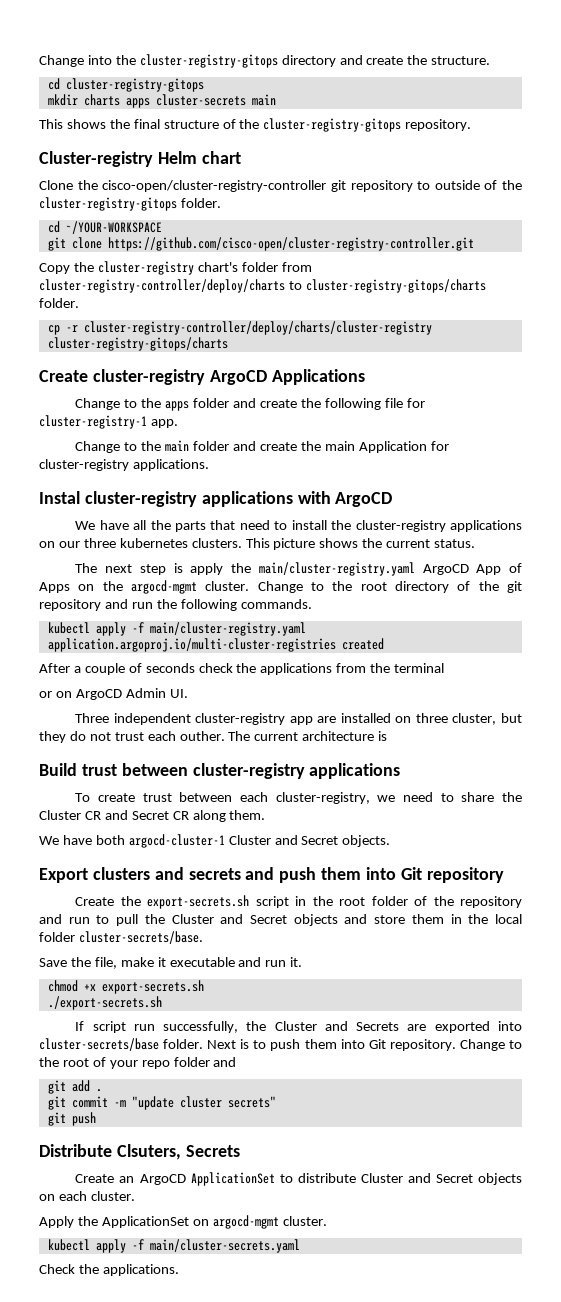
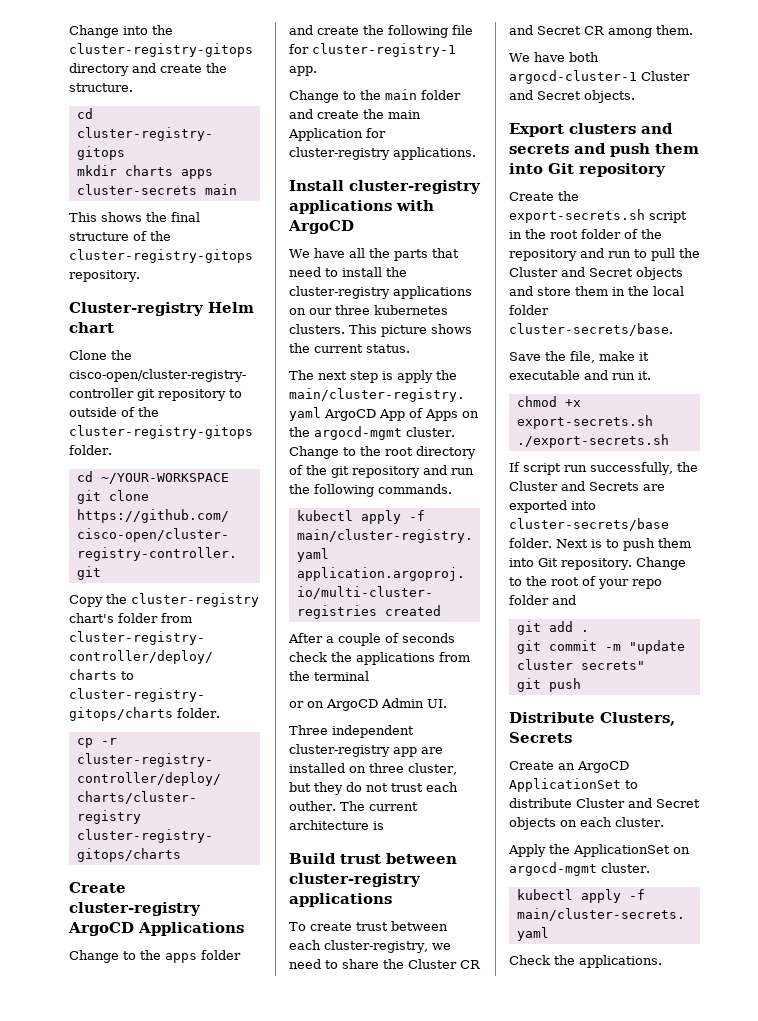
[39,491,80,504] Instal -> [289,180,344,191] Install
[192,810,226,822] along -> [608,28,652,38] among
[116,1144,181,1160] Clsuters, -> [600,712,675,726] Clusters,

